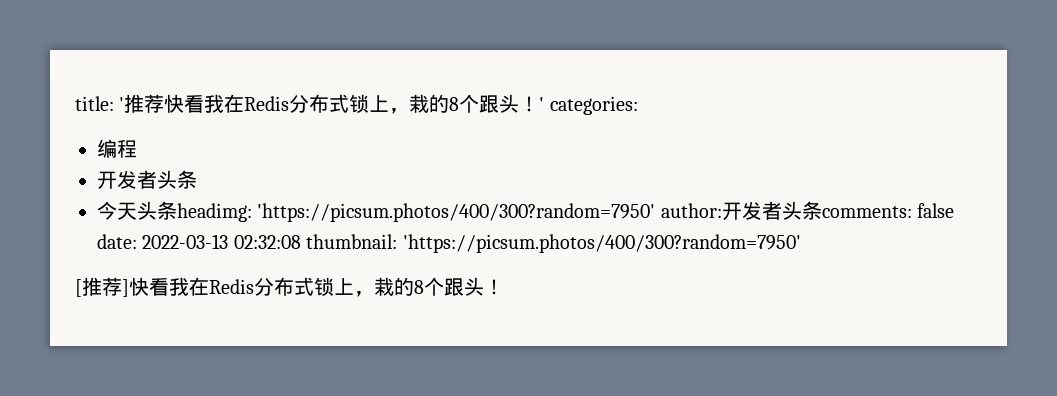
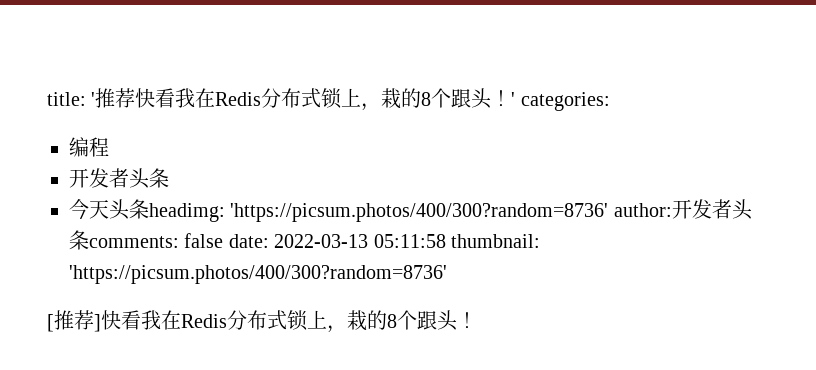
[257,203,656,222] 'https://picsum.photos/400/300?random=7950' -> [230,203,609,222] 'https://picsum.photos/400/300?random=8736'
[233,234,801,253] 02:32:08 thumbnail: 'https://picsum.photos/400/300?random=7950' -> [373,234,540,248] [69,265,447,284] 05:11:58 thumbnail: 'https://picsum.photos/400/300?random=8736'

